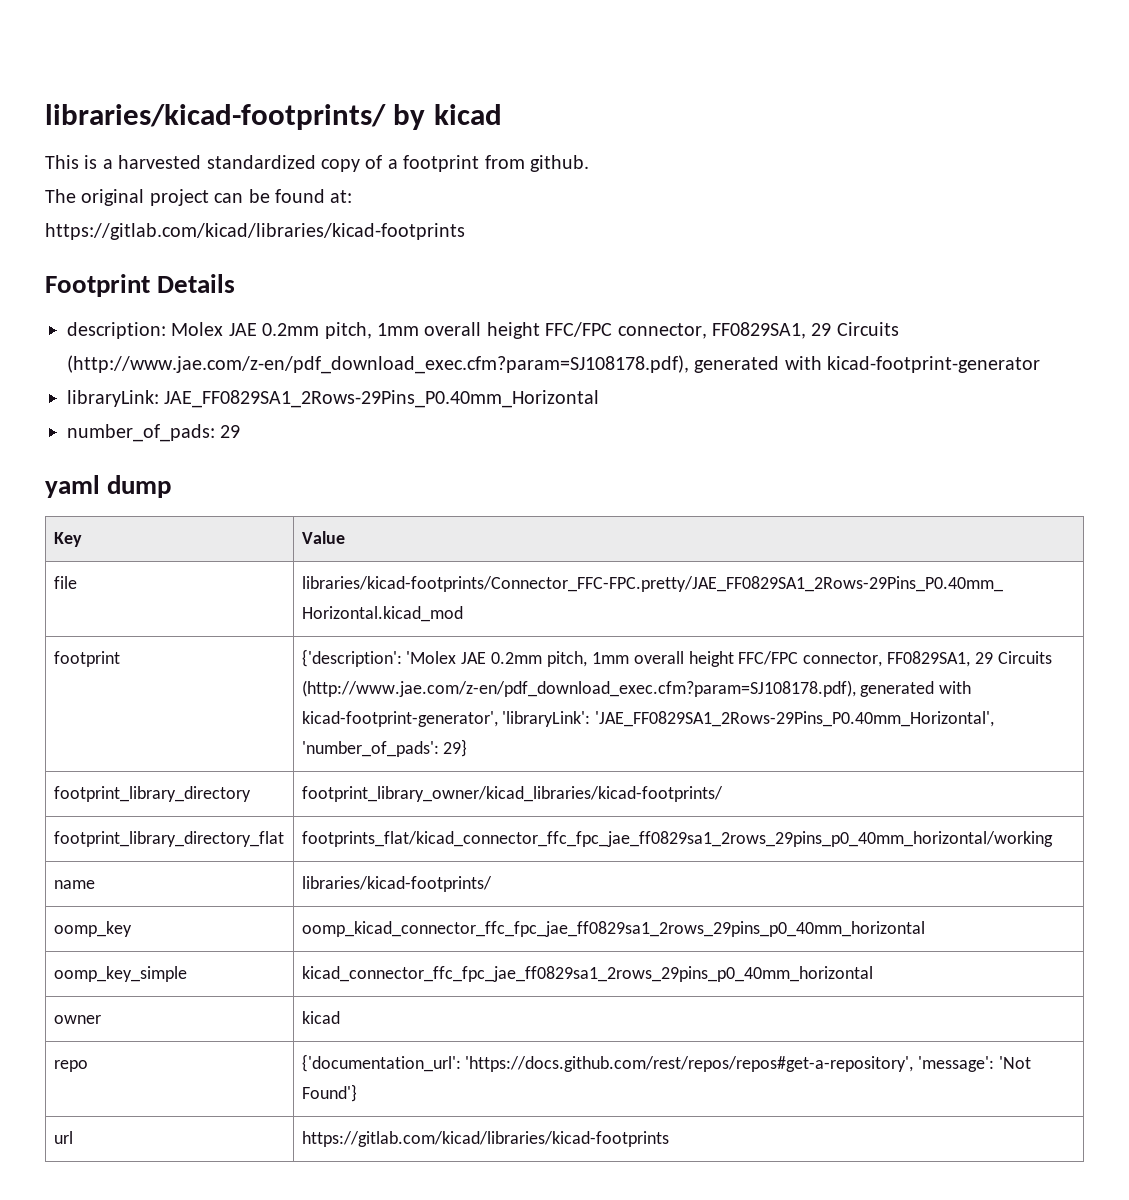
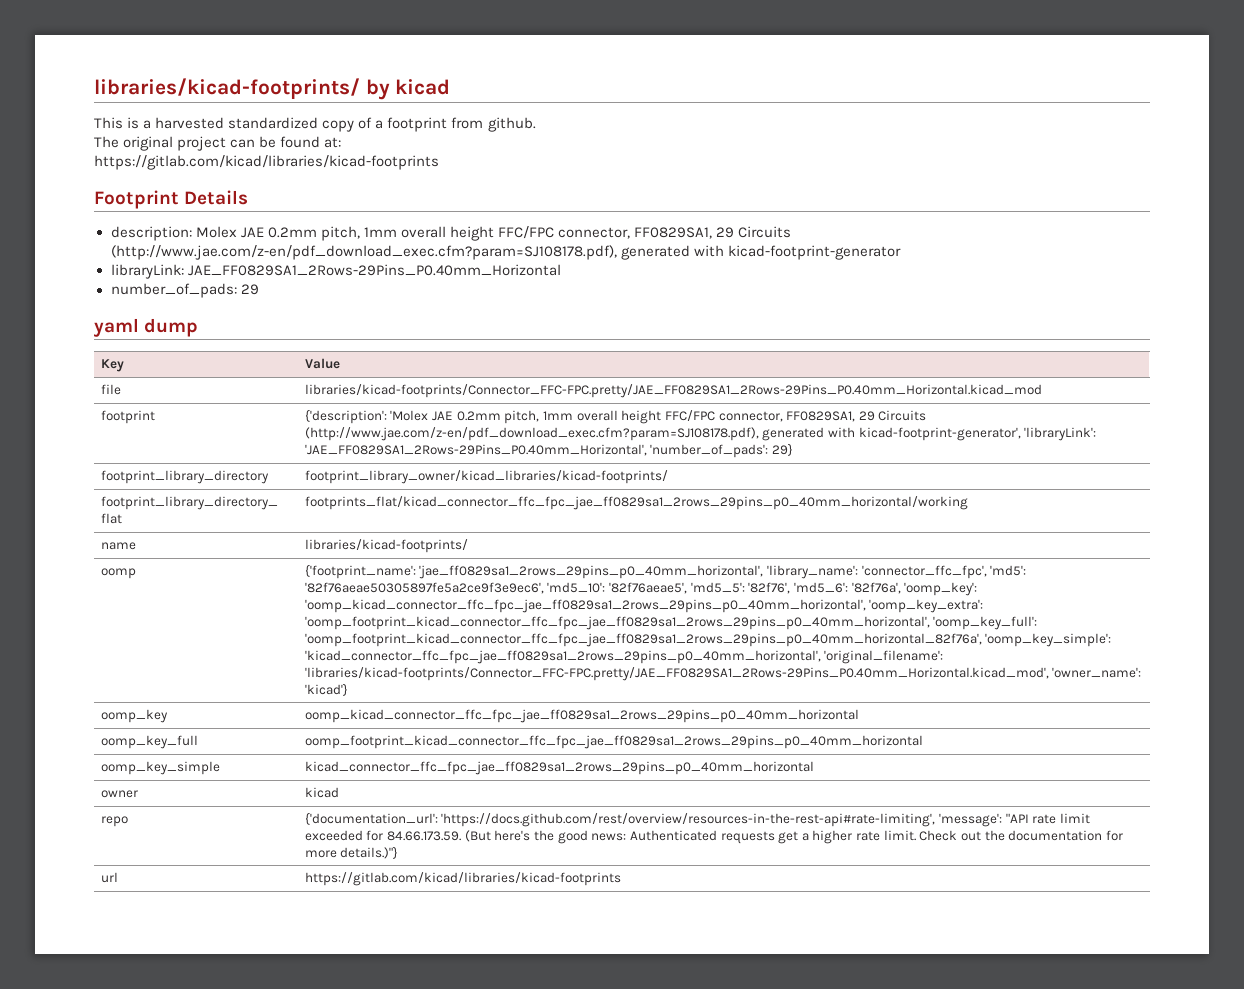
(492, 884) none -> [100,568,136,579] [304,564,1027,579] [304,582,978,596] [304,599,984,613] [304,616,1038,630] [304,633,1112,647] [304,650,944,664] [304,667,1142,681] [304,683,348,696] // oomp | {'footprint_name': 'jae_ff0829sa1_2rows_29pins_p0_40mm_horizontal', 'library_name': 'connector_ffc_fpc', 'md5': '82f76aeae50305897fe5a2ce9f3e9ec6', 'md5_10': '82f76aeae5', 'md5_5': '82f76', 'md5_6': '82f76a', 'oomp_key': 'oomp_kicad_connector_ffc_fpc_jae_ff0829sa1_2rows_29pins_p0_40mm_horizontal', 'oomp_key_extra': 'oomp_footprint_kicad_connector_ffc_fpc_jae_ff0829sa1_2rows_29pins_p0_40mm_horizontal', 'oomp_key_full': 'oomp_footprint_kicad_connector_ffc_fpc_jae_ff0829sa1_2rows_29pins_p0_40mm_horizontal_82f76a', 'oomp_key_simple': 'kicad_connector_ffc_fpc_jae_ff0829sa1_2rows_29pins_p0_40mm_horizontal', 'original_filename': 'libraries/kicad-footprints/Connector_FFC-FPC.pretty/JAE_FF0829SA1_2Rows-29Pins_P0.40mm_Horizontal.kicad_mod', 'owner_name': 'kicad'}
(925, 929) none -> [100,735,198,749] [304,735,923,749] // oomp_key_full | oomp_footprint_kicad_connector_ffc_fpc_jae_ff0829sa1_2rows_29pins_p0_40mm_horizontal
[465,1056,1032,1072] [301,1084,357,1102] 'https://docs.github.com/rest/repos/repos#get-a-repository', 'message': 'Not Found'} -> [441,813,1090,827] [304,830,1123,844] [304,846,399,859] 'https://docs.github.com/rest/overview/resources-in-the-rest-api#rate-limiting', 'message': "API rate limit exceeded for 84.66.173.59. (But here's the good news: Authenticated requests get a higher rate limit. Check out the documentation for more details.)"}

